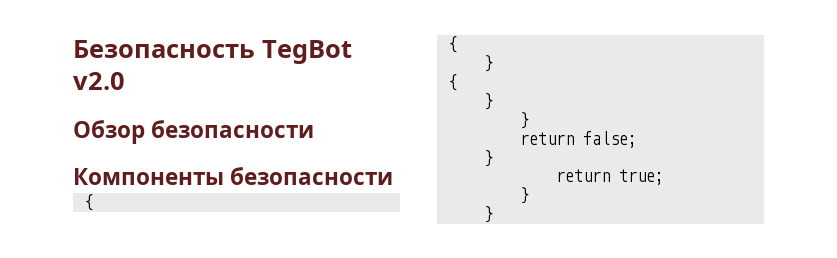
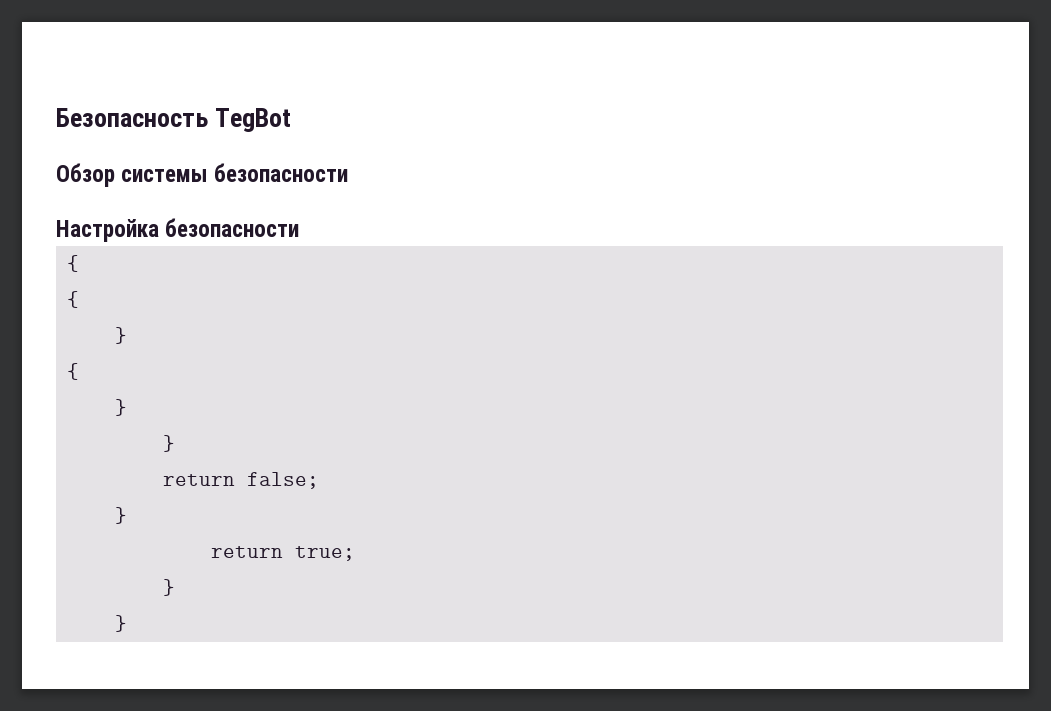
[73,72,125,90] v2.0 -> (292, 120) none
[151,120,315,138] [73,168,224,185] безопасности // Компоненты -> [121,163,349,182] [56,219,159,242] системы безопасности // Настройка

